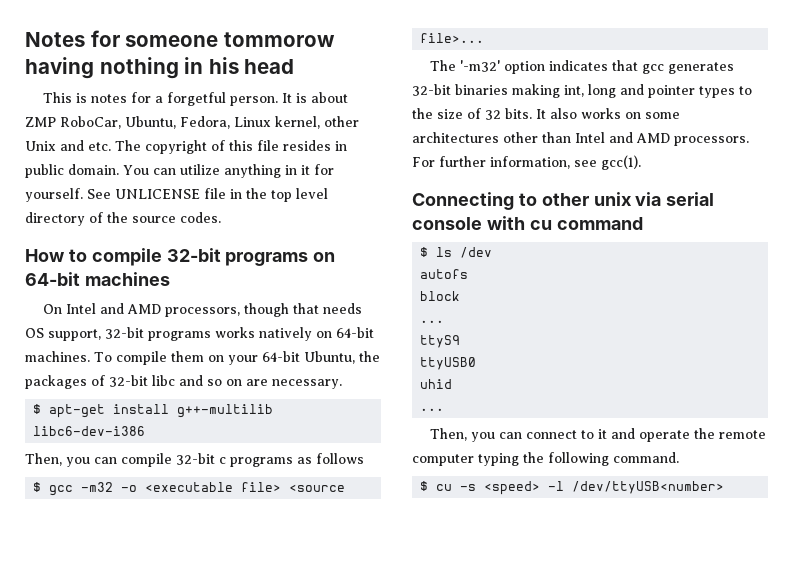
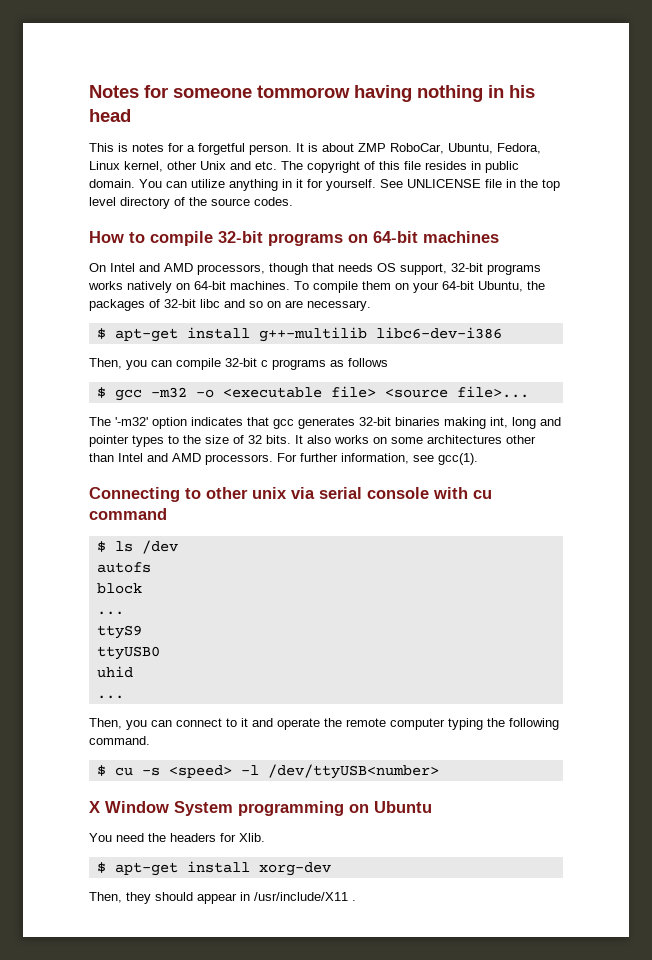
(725, 487) none -> [89,801,432,816] [89,833,265,842] [96,861,331,876] [89,892,356,904] // X Window System programming on Ubuntu // You need the headers for Xlib. // $ apt-get install xorg-dev // Then, they should appear in /usr/include/X11 .

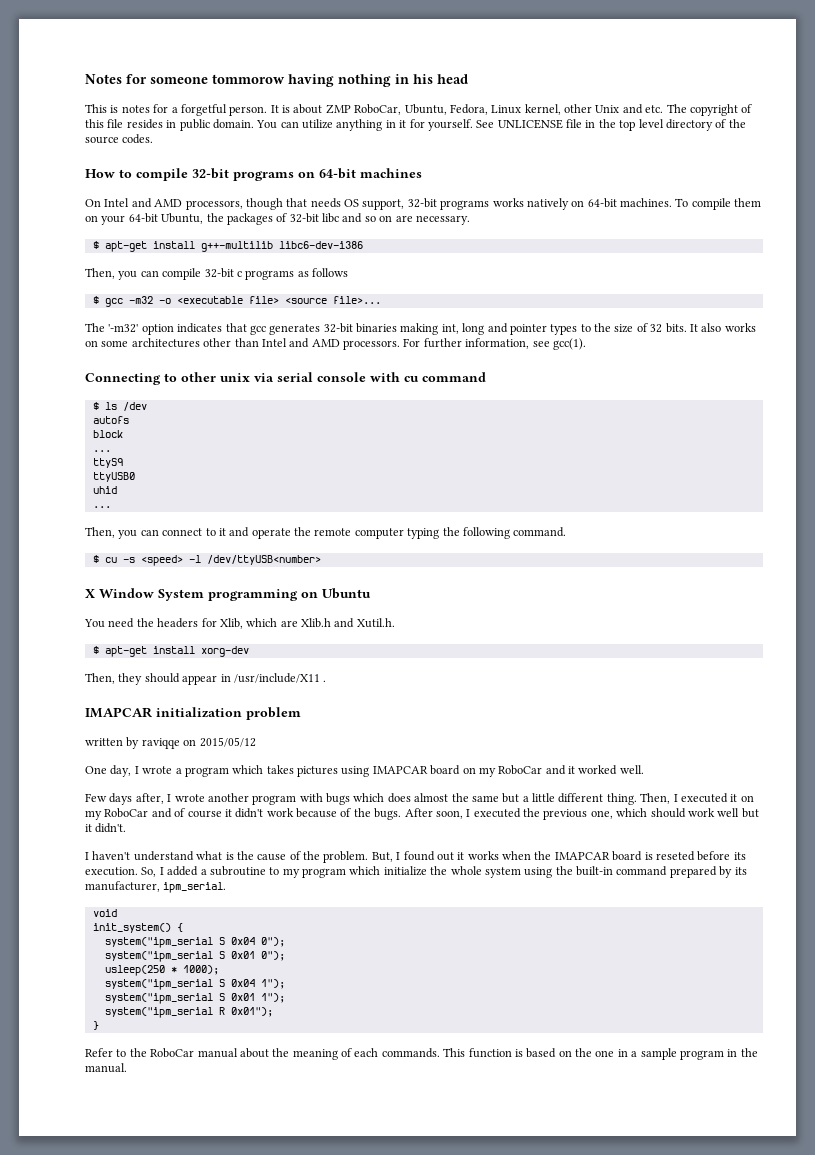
[239,833,265,842] Xlib. -> [219,618,395,629] Xlib, which are Xlib.h and Xutil.h.
(356, 900) none -> [85,707,301,720] [85,737,256,749] [85,765,644,777] [85,793,754,805] [85,808,759,820] [85,823,127,833] [85,851,746,863] [85,866,747,878] [85,881,227,893] [92,909,117,917] [92,923,183,933] [104,937,285,948] [104,951,285,962] [104,965,219,976] [104,979,285,990] [104,993,285,1004] [104,1007,273,1018] [92,1021,99,1030] [85,1048,758,1060] [85,1063,127,1073] // IMAPCAR initialization problem // written by raviqqe on 2015/05/12 // One day, I wrote a program which takes pictures using IMAPCAR board on my RoboCar and it worked well. // Few days after, I wrote another program with bugs which does almost the same but a little different thing. Then, I executed it on my RoboCar and of course it didn't work because of the bugs. After soon, I executed the previous one, which should work well but it didn't. // I haven't understand what is the cause of the problem. But, I found out it works when the IMAPCAR board is reseted before its execution. So, I added a subroutine to my program which initialize the whole system using the built-in command prepared by its manufacturer, ipm_serial. // void // init_system() { // system("ipm_serial S 0x04 0"); // system("ipm_serial S 0x01 0"); // usleep(250 * 1000); // system("ipm_serial S 0x04 1"); // system("ipm_serial S 0x01 1"); // system("ipm_serial R 0x01"); // } // Refer to the RoboCar manual about the meaning of each commands. This function is based on the one in a sample program in the manual.

